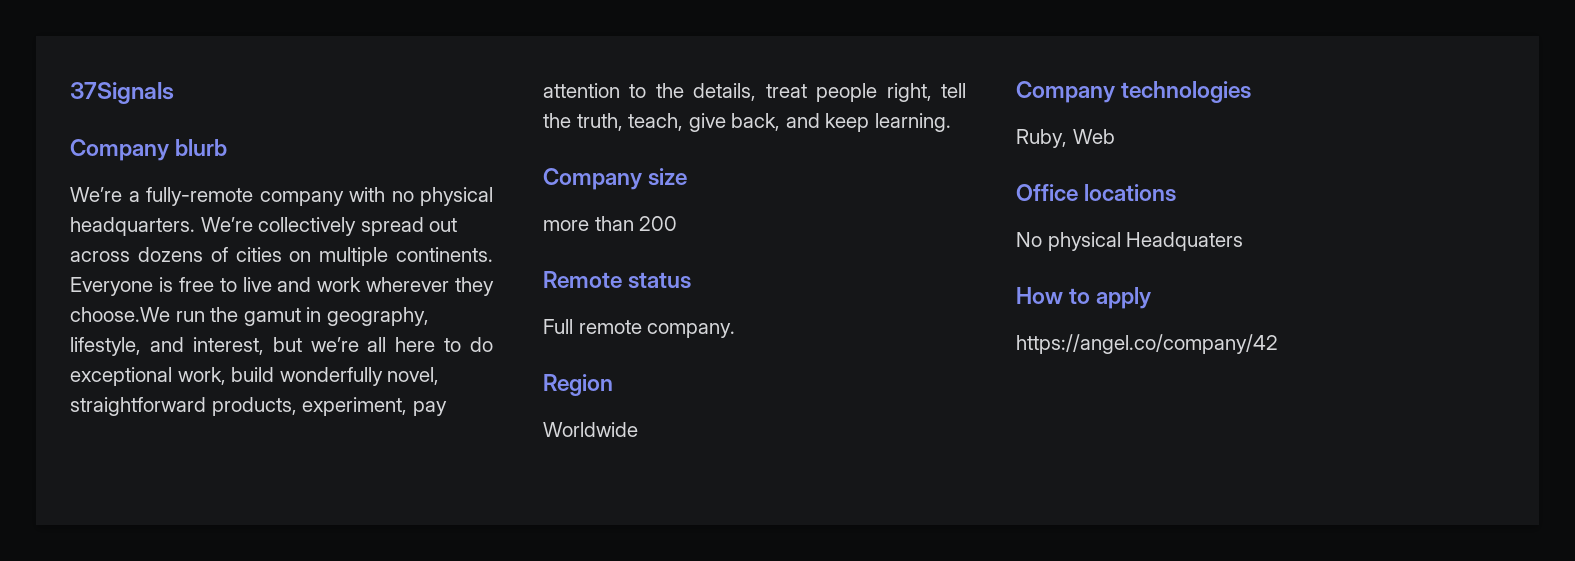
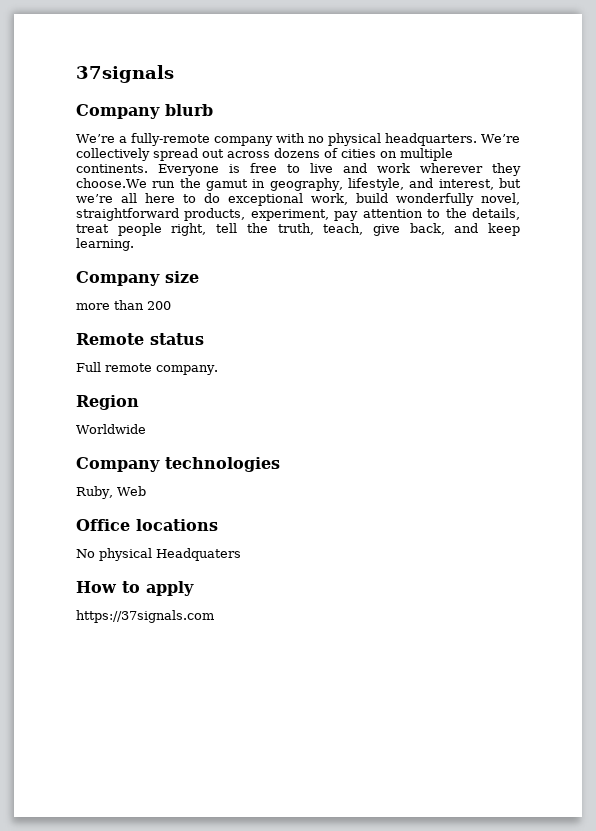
[70,82,174,104] 37Signals -> [76,65,174,83] 37signals
[1016,334,1278,354] https://angel.co/company/42 -> [76,610,214,623] https://37signals.com

